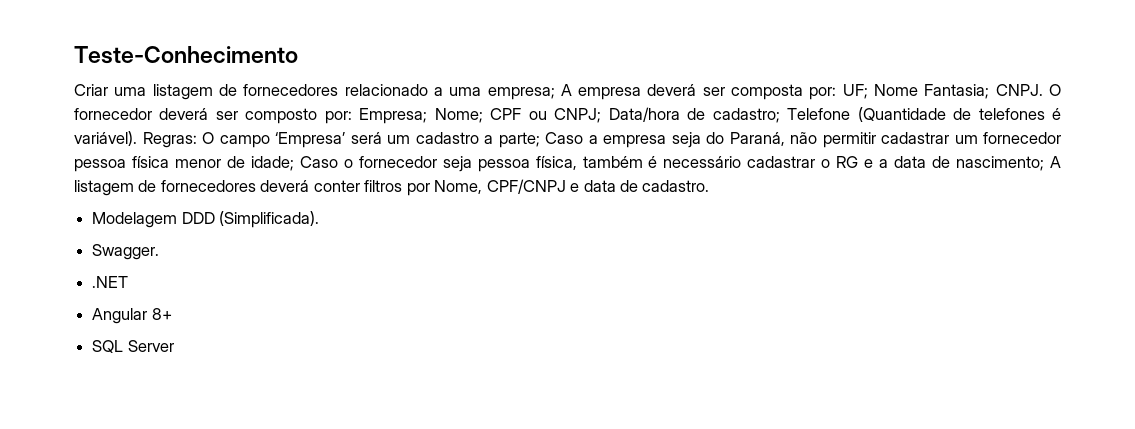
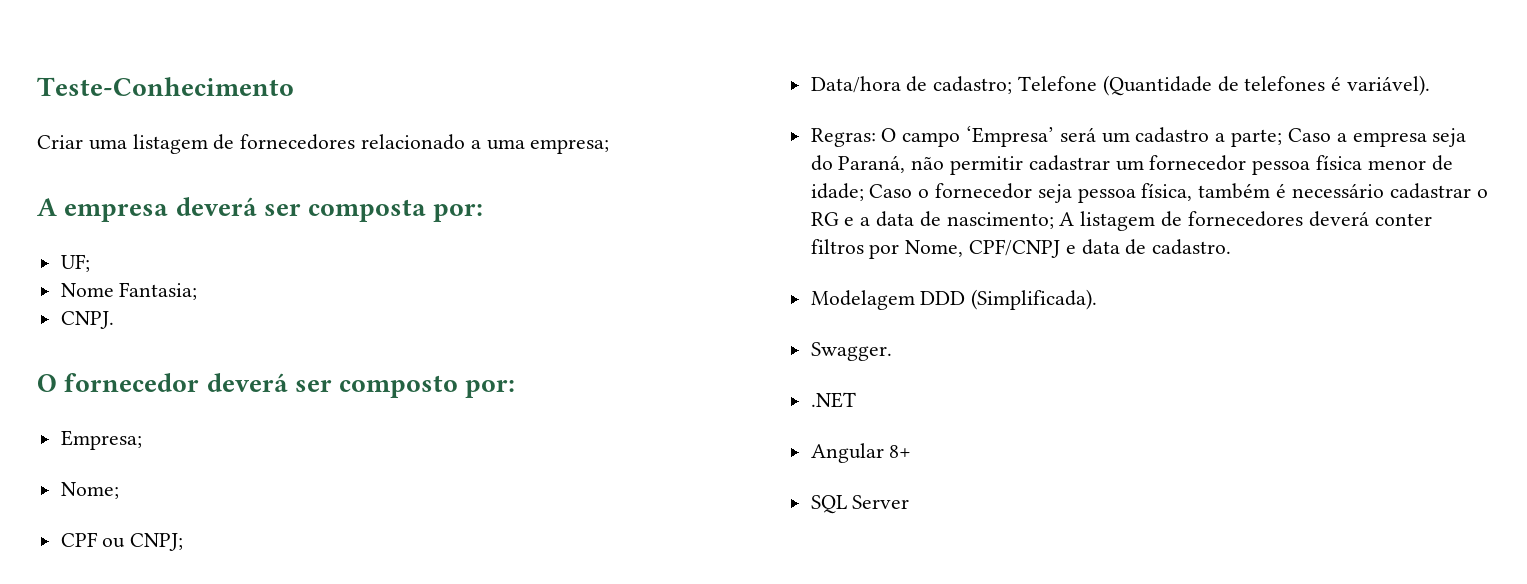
(555, 93) none -> (610, 146) //
(837, 93) none -> (484, 213) //
(868, 91) none -> (90, 263) //
(990, 91) none -> (198, 291) //
(1043, 90) none -> (114, 320) //
(352, 117) none -> (516, 389) //
(428, 116) none -> (142, 440) //
(483, 115) none -> (119, 490) //
(602, 115) none -> (184, 542) //
(137, 138) none -> (1431, 85) //

